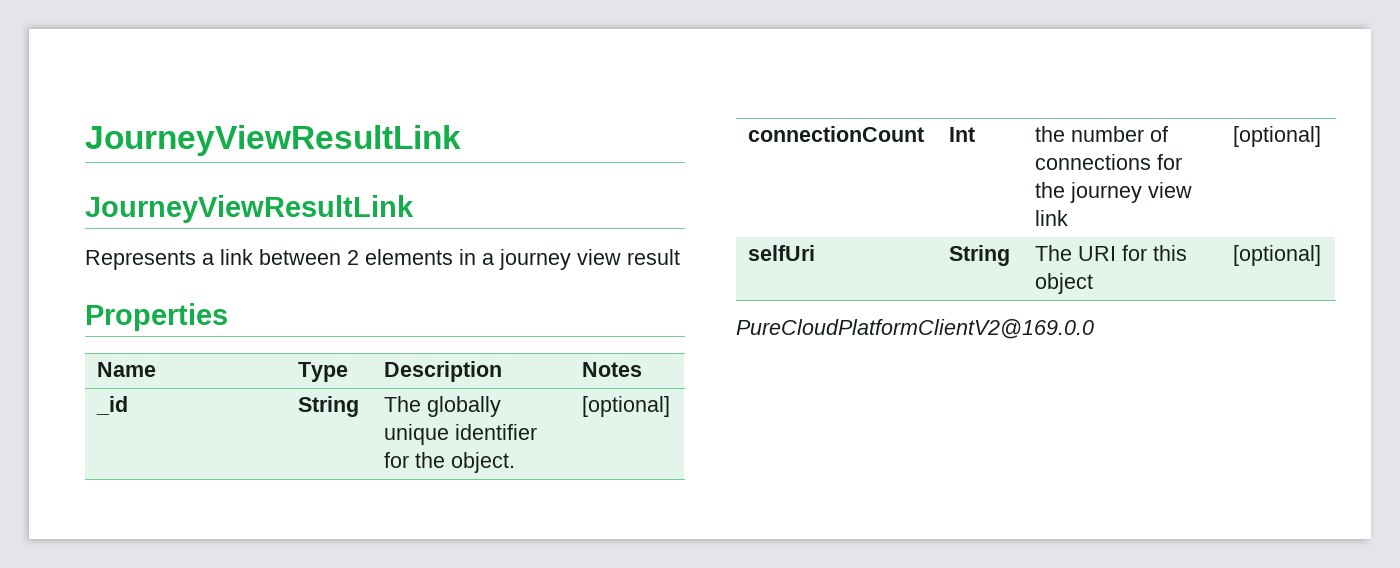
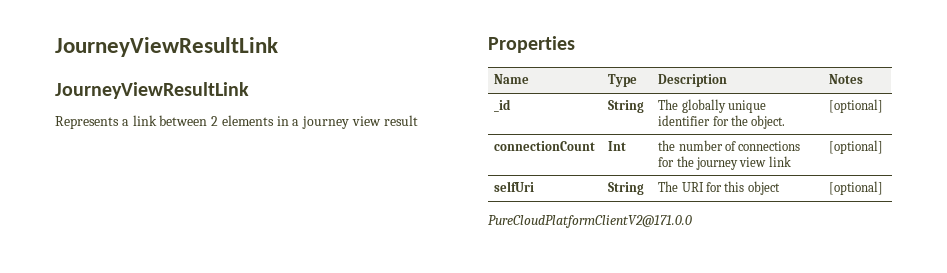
[736,319,1094,339] PureCloudPlatformClientV2@169.0.0 -> [488,215,692,228] PureCloudPlatformClientV2@171.0.0

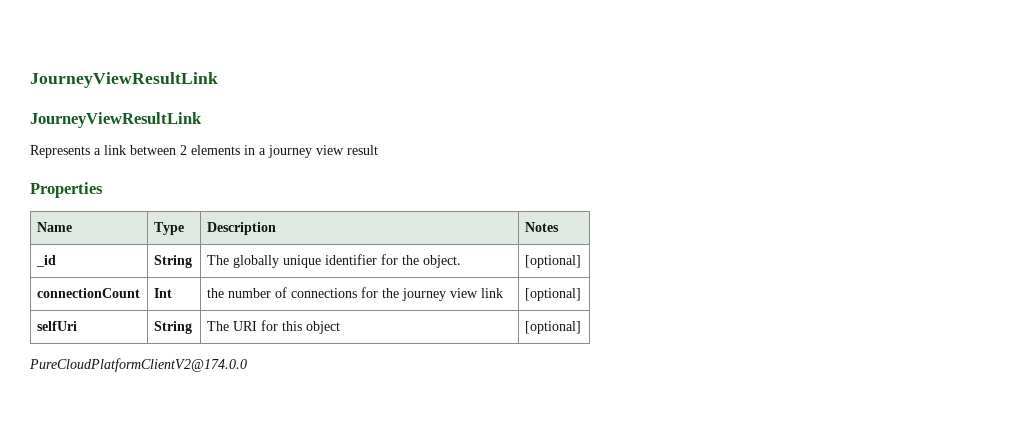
[488,215,692,228] PureCloudPlatformClientV2@171.0.0 -> [29,358,247,372] PureCloudPlatformClientV2@174.0.0

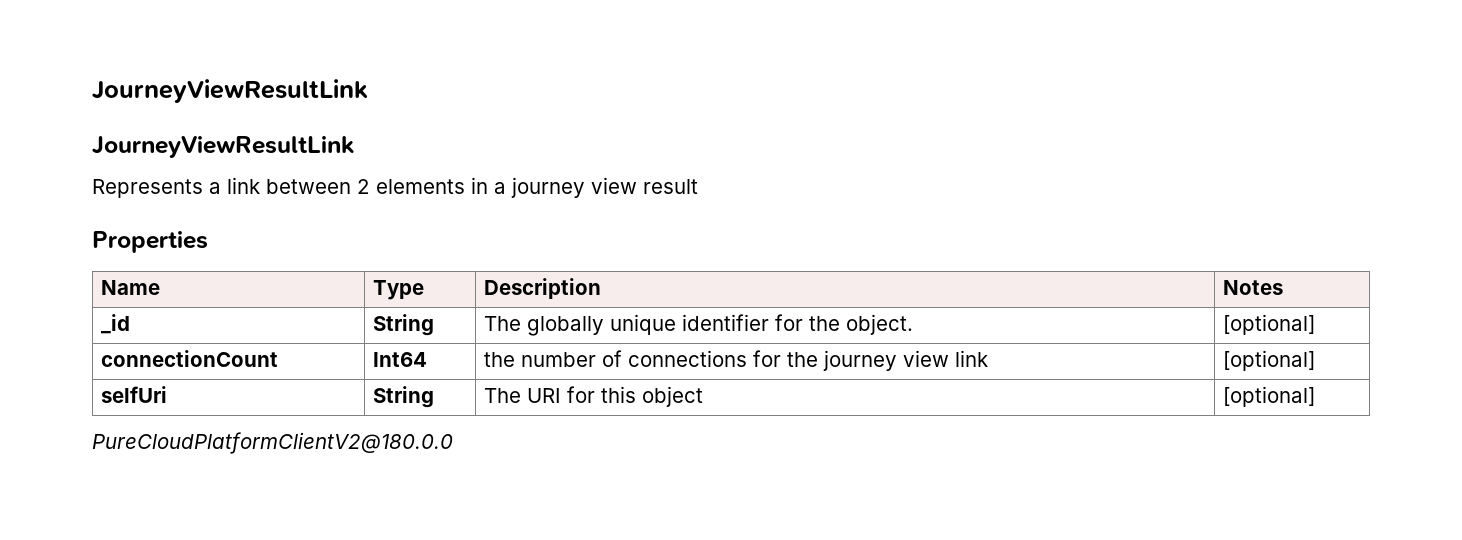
[153,288,172,298] Int -> [373,352,428,367] Int64
[29,358,247,372] PureCloudPlatformClientV2@174.0.0 -> [92,432,453,454] PureCloudPlatformClientV2@180.0.0

